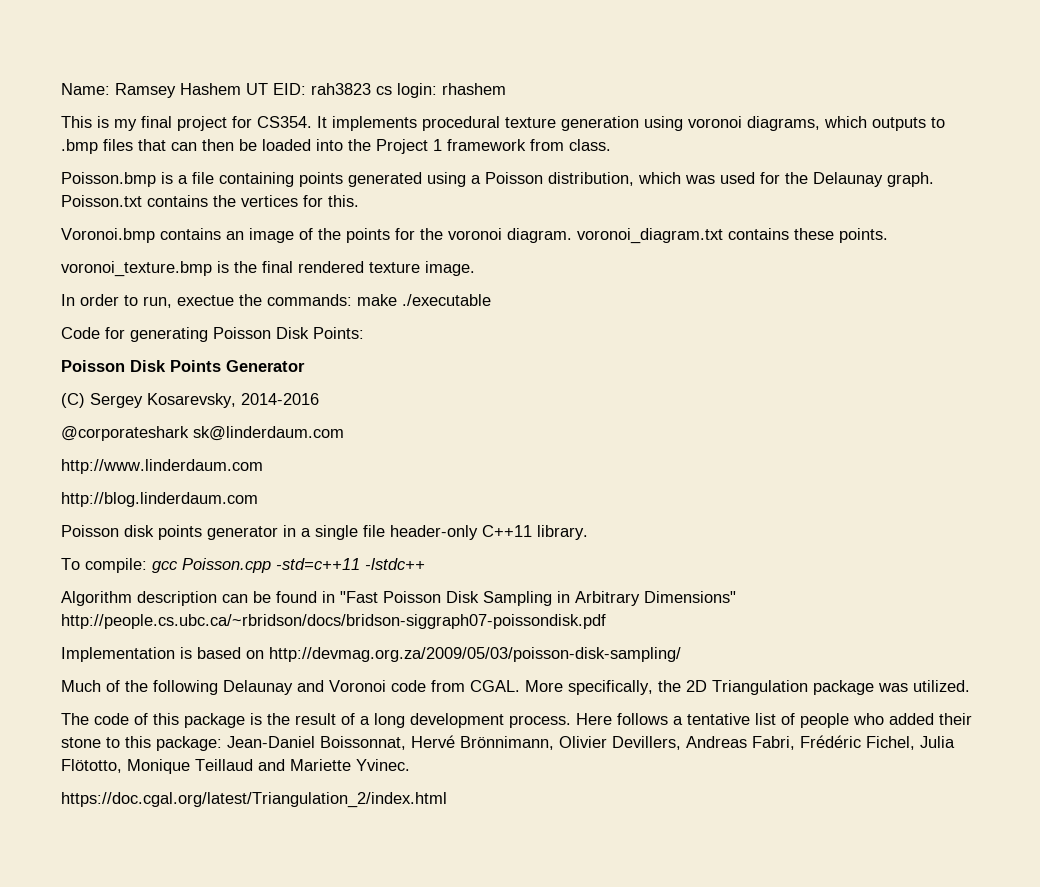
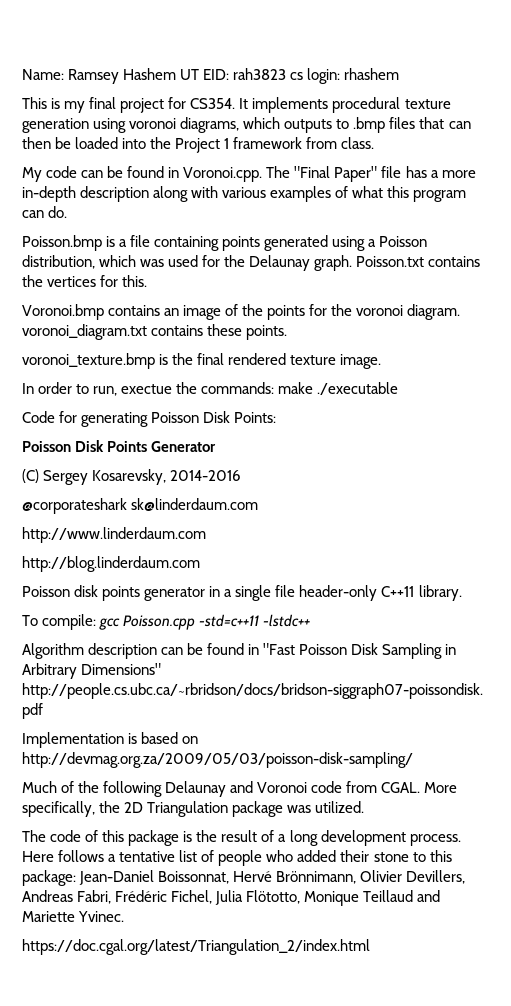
(611, 145) none -> [22,166,476,182] [22,186,467,202] [22,206,68,218] // My code can be found in Voronoi.cpp. The "Final Paper" file has a more in-depth description along with various examples of what this program can do.

